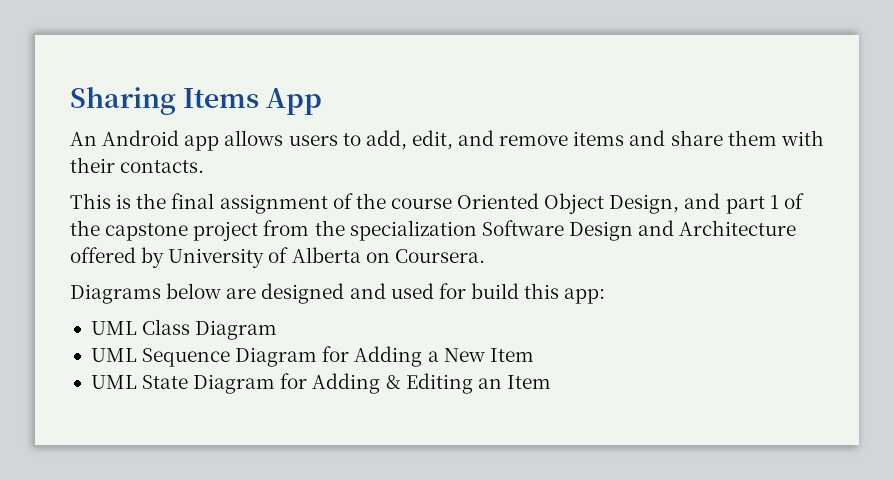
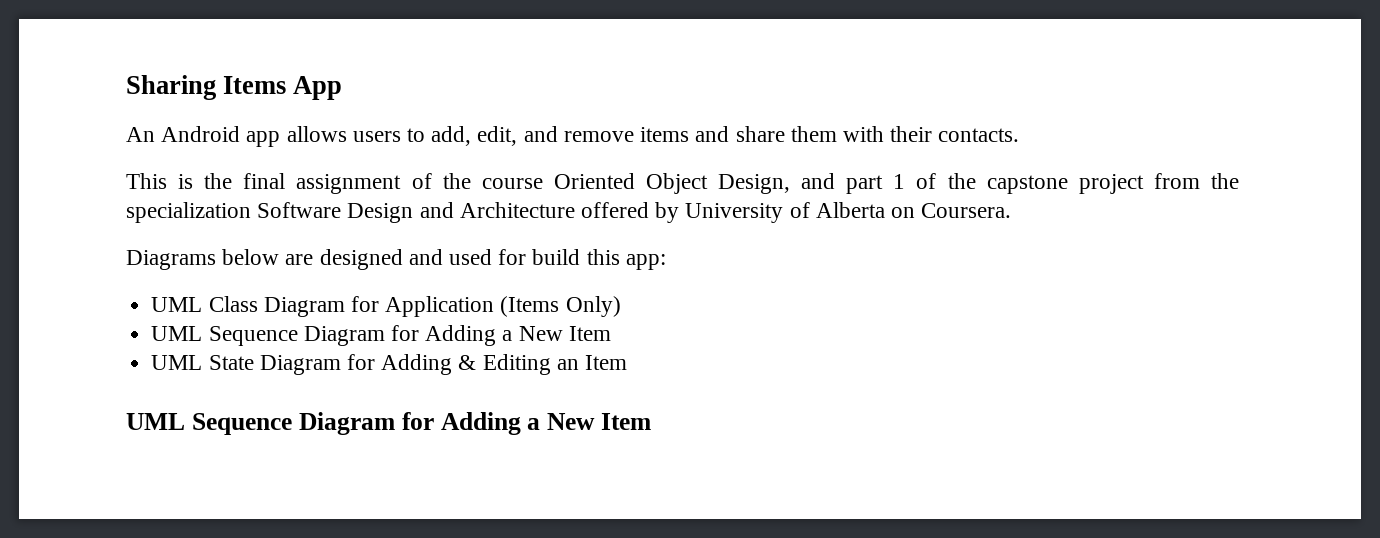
(278, 330) none -> [350,296,621,317] for Application (Items Only)
(551, 382) none -> [126,412,652,435] // UML Sequence Diagram for Adding a New Item

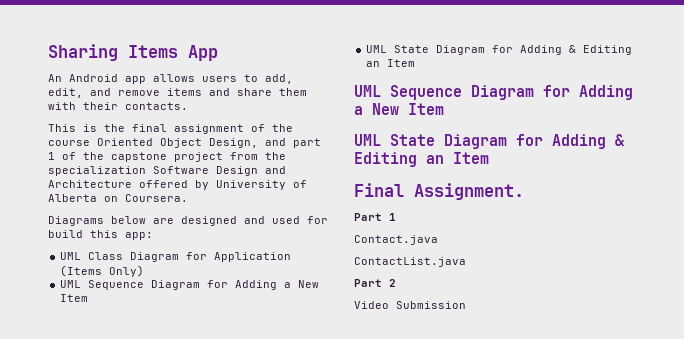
(652, 421) none -> [354,134,625,149] [354,152,489,167] [354,183,524,200] [354,213,396,221] [354,235,438,245] [354,257,466,267] [354,279,396,287] [354,301,466,309] // UML State Diagram for Adding & Editing an Item // Final Assignment. // Part 1 // Contact.java // ContactList.java // Part 2 // Video Submission

